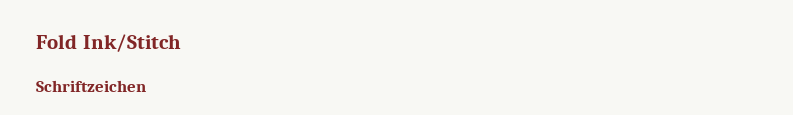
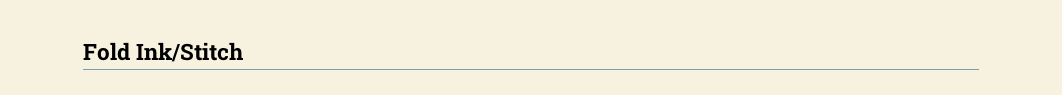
[36,80,146,92] // Schriftzeichen -> (244, 52) none

